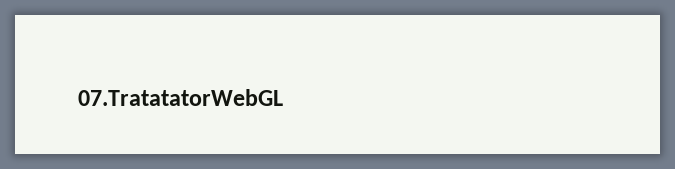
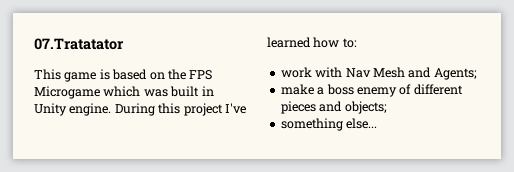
[78,89,283,106] 07.TratatatorWebGL -> [34,38,124,50] [34,69,213,82] [34,86,214,99] [34,103,246,116] [267,37,357,48] [280,67,477,80] [280,84,463,97] [280,101,387,114] [280,118,378,131] 07.Tratatator // This game is based on the FPS Microgame which was built in Unity engine. During this project I've learned how to: // work with Nav Mesh and Agents; // make a boss enemy of different pieces and objects; // something else...

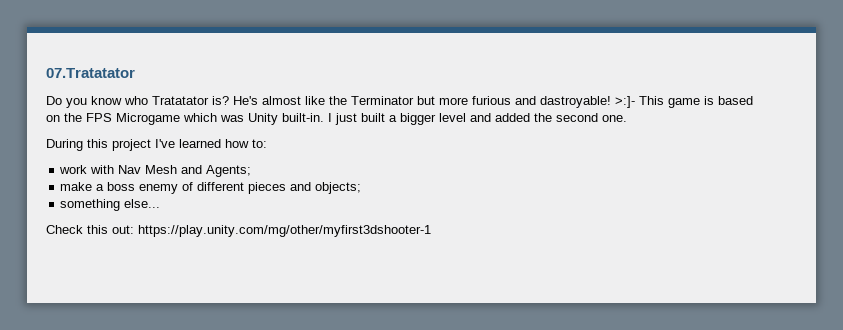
(124, 44) none -> [46,96,635,108] Do you know who Tratatator is? He's almost like the Terminator but more furious and dastroyable! >:]-
[170,86,214,97] [34,103,112,116] built in Unity engine. -> [248,113,627,125] Unity built-in. I just built a bigger level and added the second one. //
(378, 123) none -> [46,225,431,237] // Check this out: https://play.unity.com/mg/other/myfirst3dshooter-1

